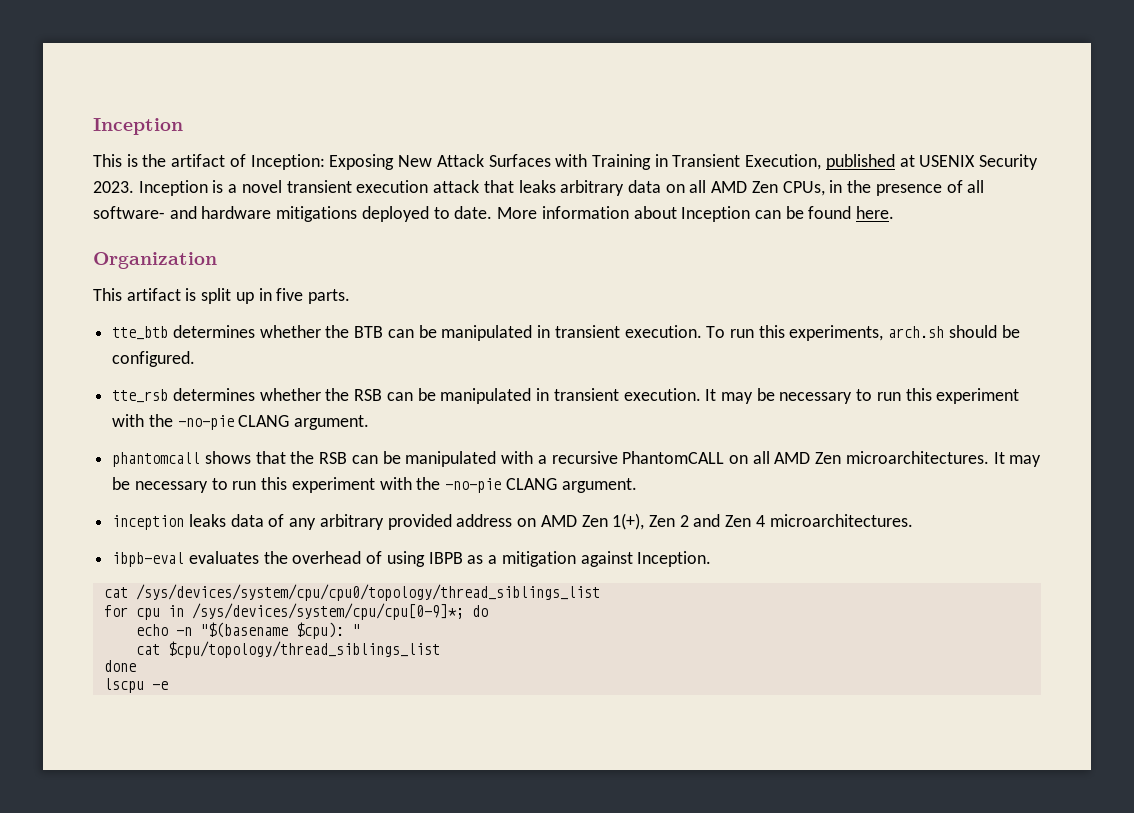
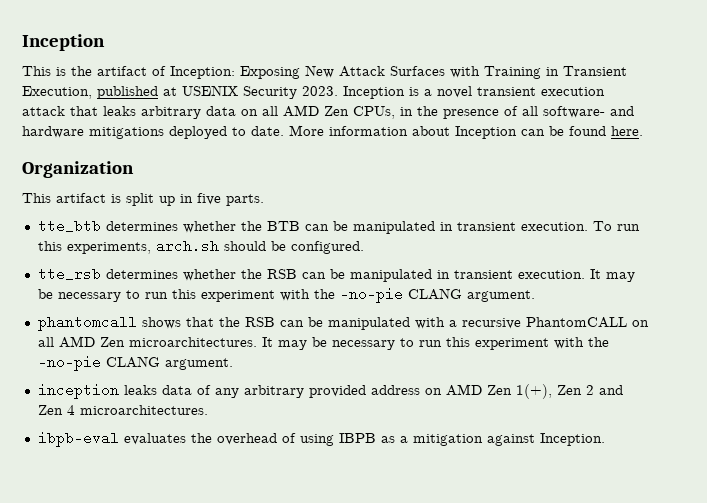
[103,584,600,601] [103,603,488,620] [135,622,360,639] [135,641,440,658] [103,660,136,672] [103,678,168,693] // cat /sys/devices/system/cpu/cpu0/topology/thread_siblings_list // for cpu in /sys/devices/system/cpu/cpu[0-9]*; do // echo -n "$(basename $cpu): " // cat $cpu/topology/thread_siblings_list // done // lscpu -e -> (605, 439) none

